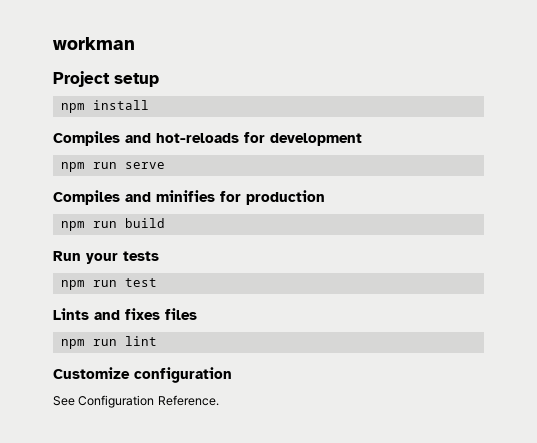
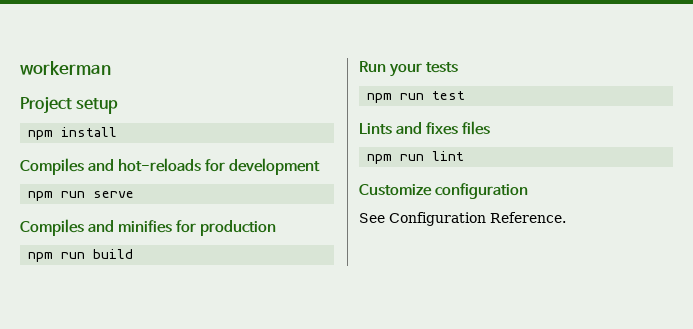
[53,37,135,50] workman -> [20,61,111,75] workerman

